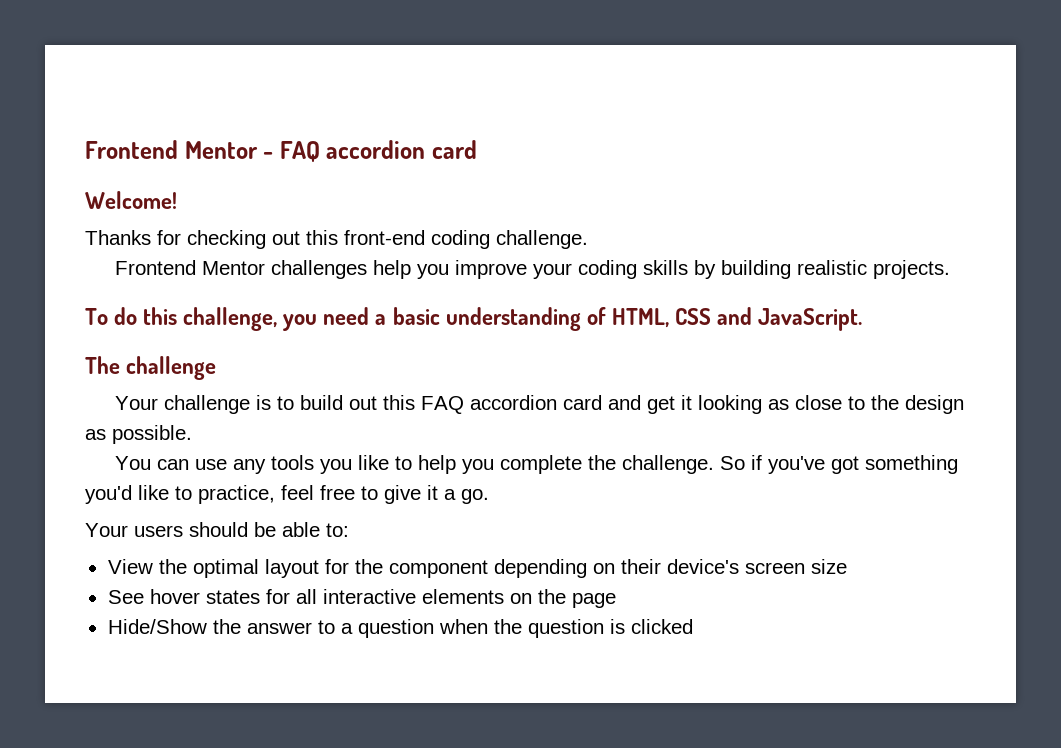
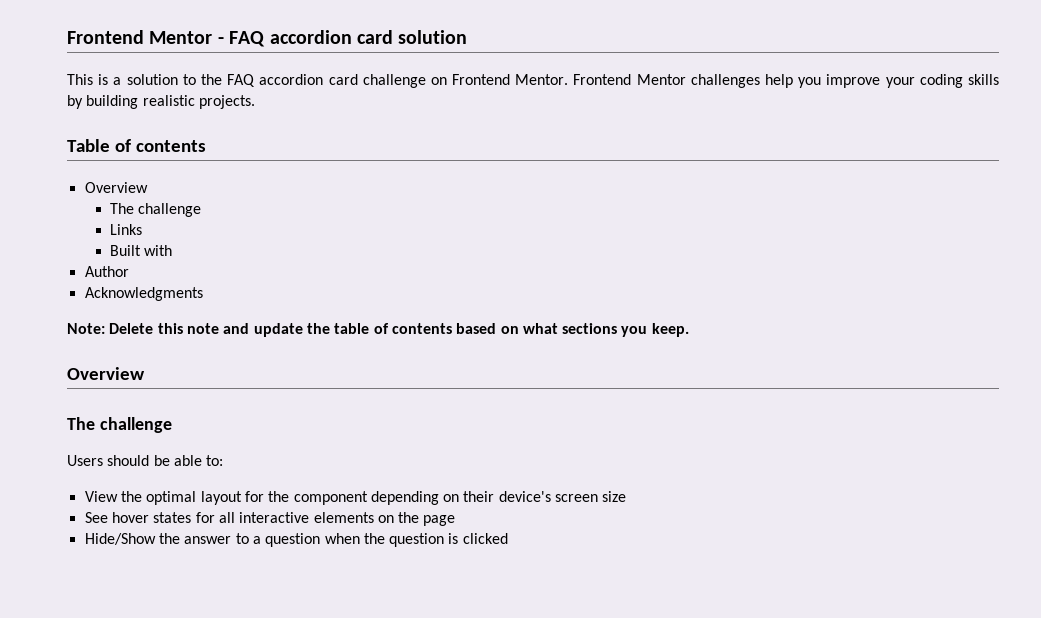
[85,191,177,209] [85,230,588,249] // Welcome! // Thanks for checking out this front-end coding challenge. // -> [398,30,468,44] [67,74,569,88] solution // This is a solution to the FAQ accordion card challenge on Frontend Mentor.
[85,307,862,331] [85,356,217,380] [115,395,965,414] [85,425,192,444] [115,455,959,474] [85,485,489,504] [85,523,183,537] To do this challenge, you need a basic understanding of HTML, CSS and JavaScript. // The challenge // Your challenge is to build out this FAQ accordion card and get it looking as close to the design as possible. // You can use any tools you like to help you complete the challenge. So if you've got something you'd like to practice, feel free to give it a go. // Your users -> [67,139,206,152] [84,182,148,193] [110,203,202,217] [110,224,143,235] [110,245,173,256] [84,266,129,277] [84,287,203,301] [67,323,689,337] [67,367,145,380] [67,417,172,433] [67,455,103,466] Table of contents // Overview // The challenge // Links // Built with // Author // Acknowledgments // Note: Delete this note and update the table of contents based on what sections you keep. // Overview // The challenge // Users

